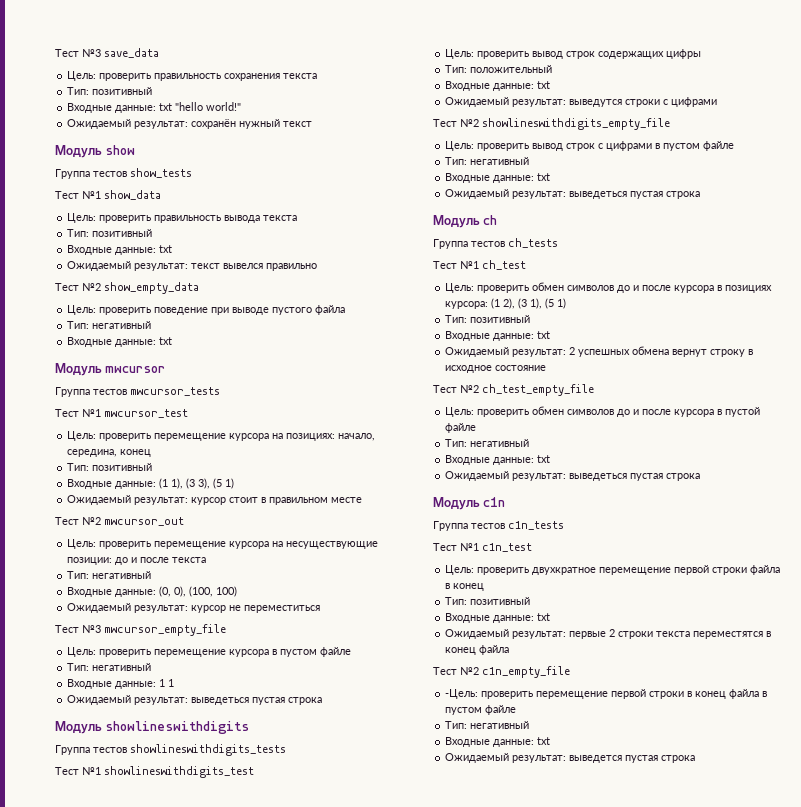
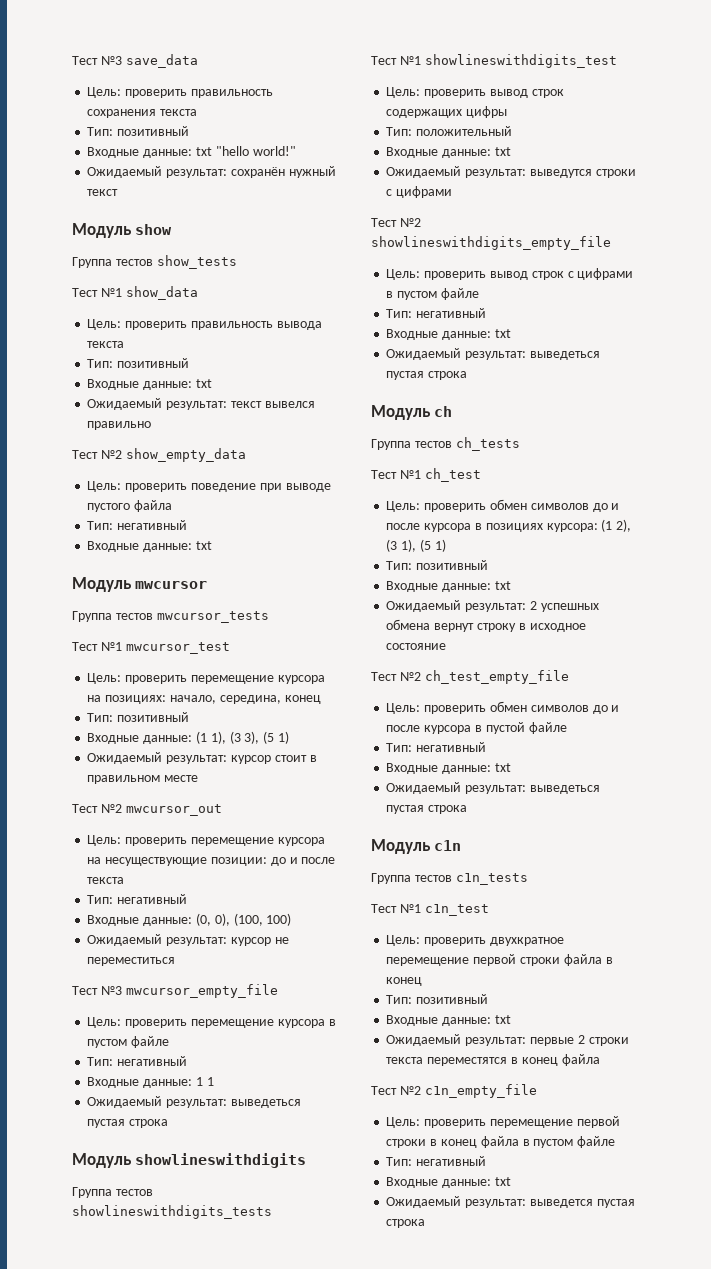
[445,689,479,699] -Цель: -> [386,1117,421,1128] Цель:

